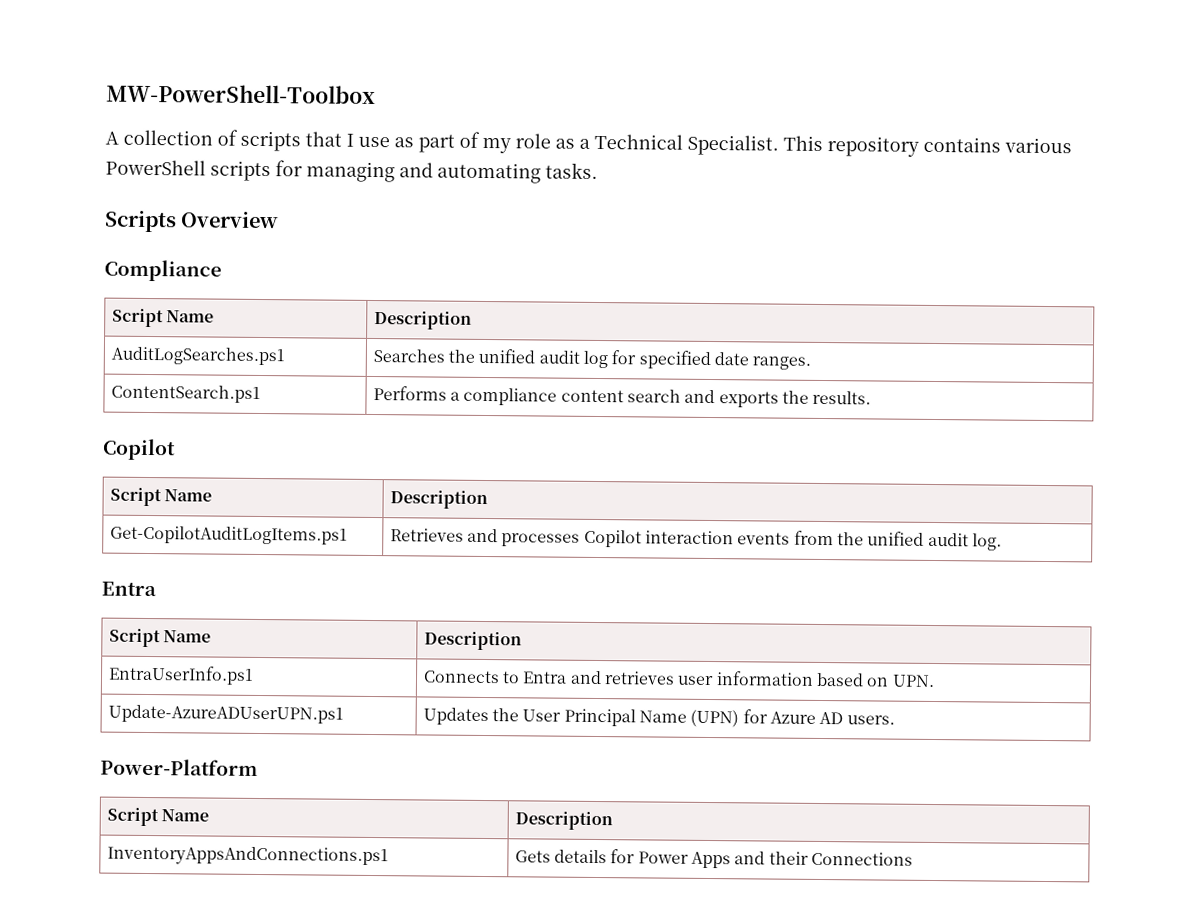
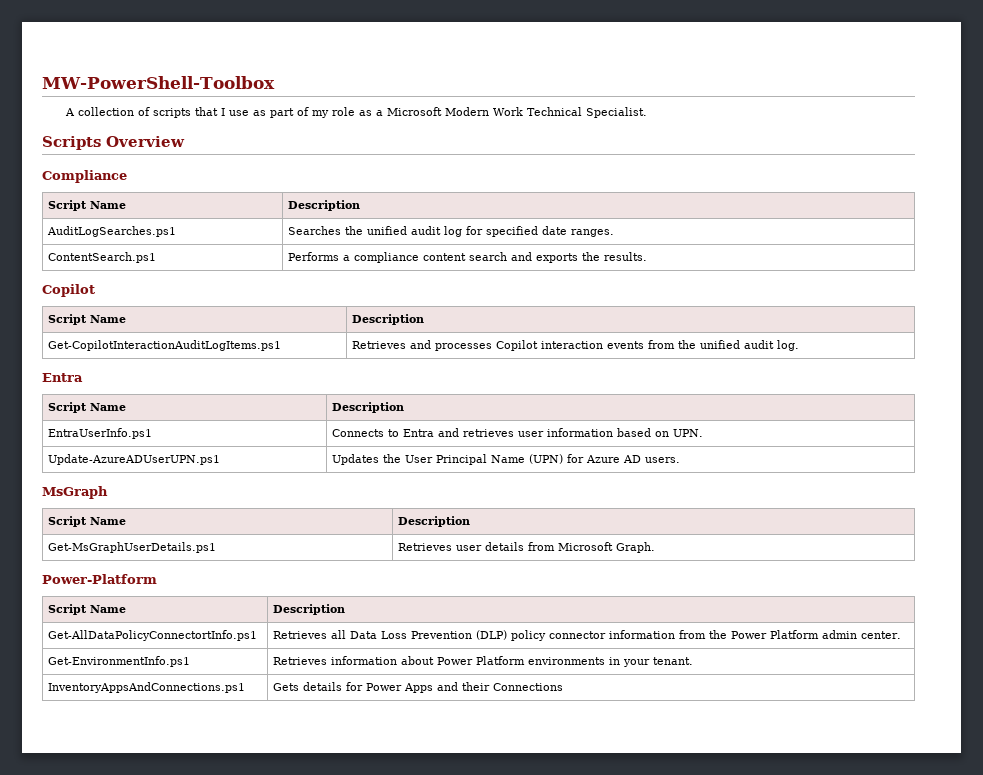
(590, 143) none -> [386,107,523,116] Microsoft Modern Work
[783,135,1072,157] [105,159,598,184] This repository contains various PowerShell scripts for managing and automating tasks. -> (647, 112) none
[109,525,348,545] Get-CopilotAuditLogItems.ps1 -> [48,340,282,351] Get-CopilotInteractionAuditLogItems.ps1
[100,758,258,776] [106,807,210,827] [514,811,613,831] Power-Platform // Script Name | Description -> [42,486,108,499] [48,516,127,527] [398,516,471,527] [48,542,217,553] [398,542,656,553] [42,574,157,584] [48,604,127,615] [273,604,346,615] [48,630,258,641] [273,630,902,641] [48,656,191,667] [273,656,694,667] MsGraph // Script Name | Description // Get-MsGraphUserDetails.ps1 | Retrieves user details from Microsoft Graph. // Power-Platform // Script Name | Description // Get-AllDataPolicyConnectortInfo.ps1 | Retrieves all Data Loss Prevention (DLP) policy connector information from the Power Platform admin center. // Get-EnvironmentInfo.ps1 | Retrieves information about Power Platform environments in your tenant.

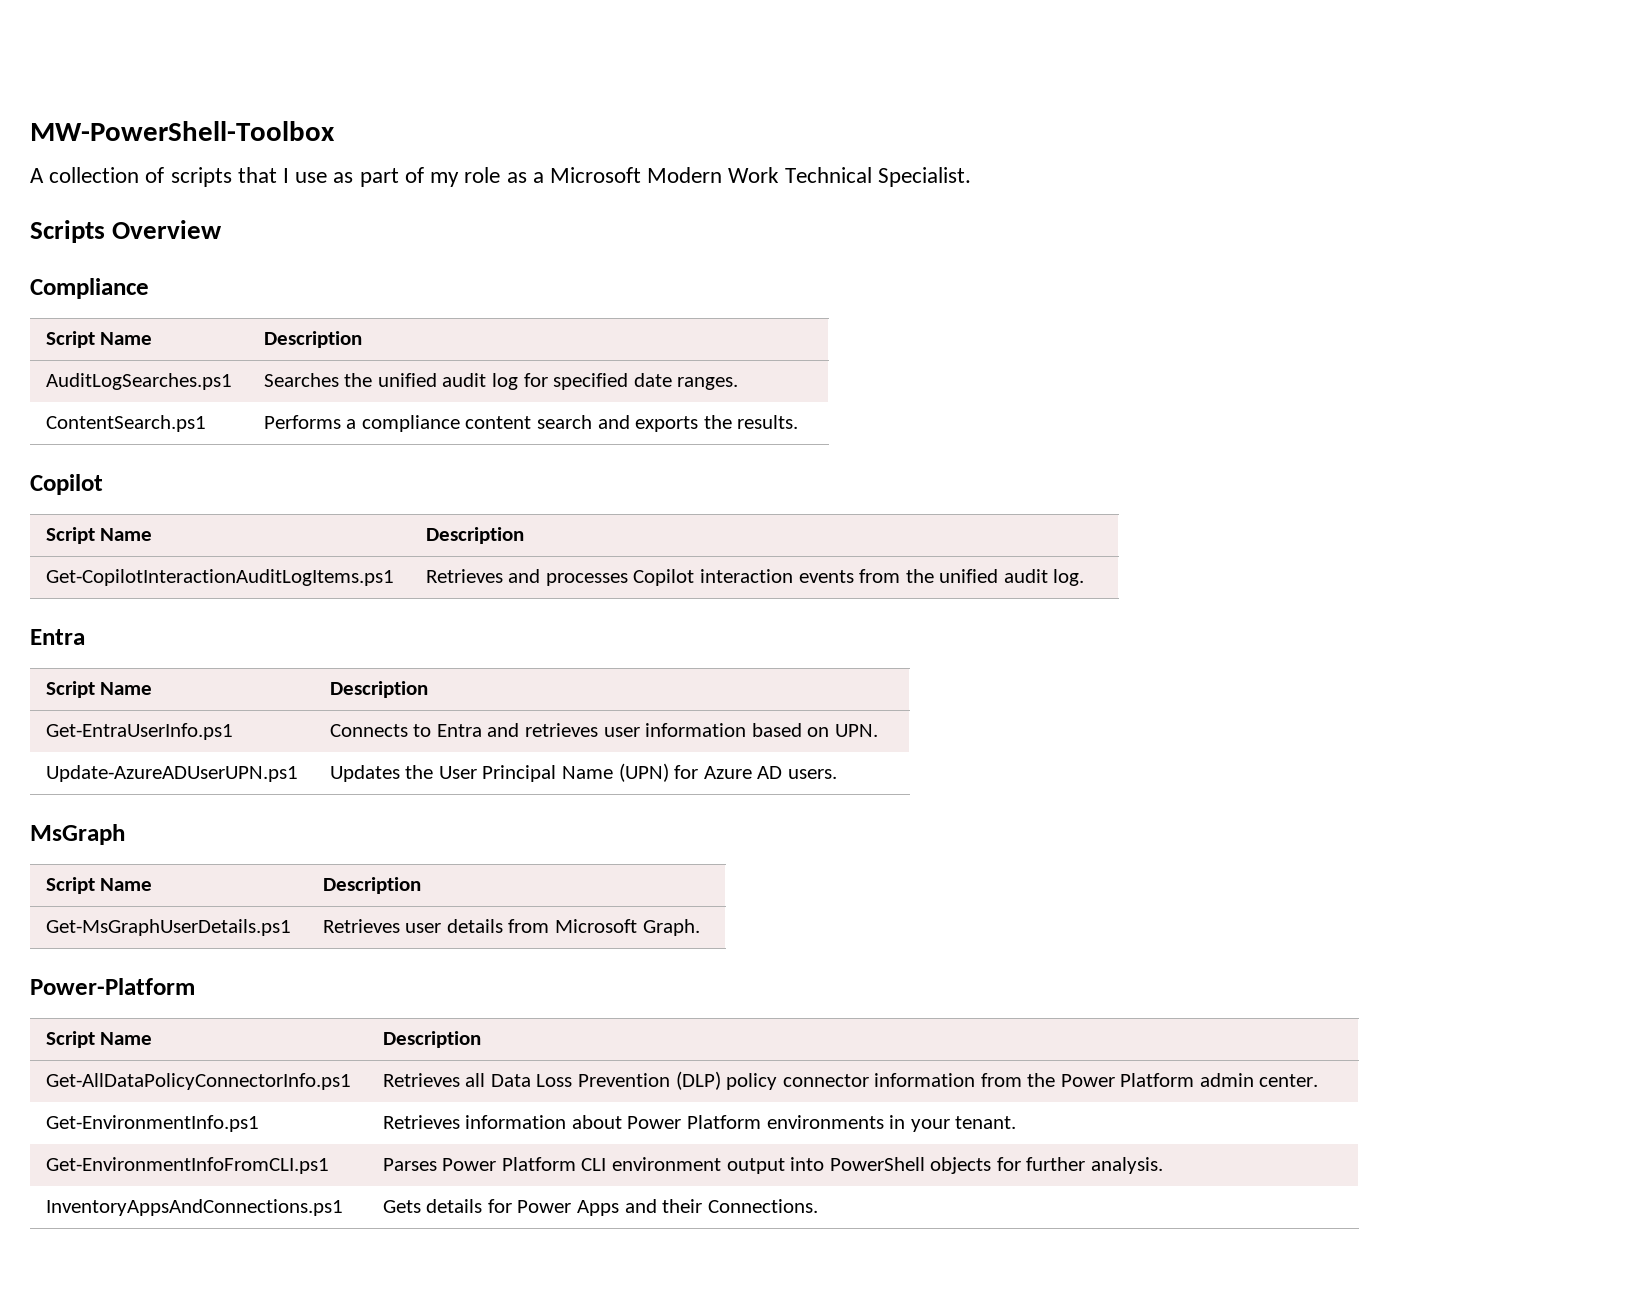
[48,428,153,439] EntraUserInfo.ps1 -> [45,723,233,740] Get-EntraUserInfo.ps1
[48,630,258,641] Get-AllDataPolicyConnectortInfo.ps1 -> [45,1073,351,1090] Get-AllDataPolicyConnectorInfo.ps1
(694, 661) none -> [45,1157,329,1174] [382,1157,1163,1174] // Get-EnvironmentInfoFromCLI.ps1 | Parses Power Platform CLI environment output into PowerShell objects for further analysis.
[493,683,564,691] Connections -> [707,1199,818,1213] Connections.

